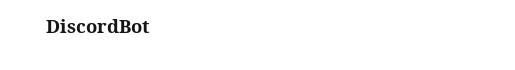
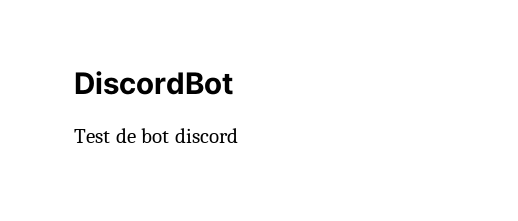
(150, 26) none -> [74,128,238,143] // Test de bot discord

